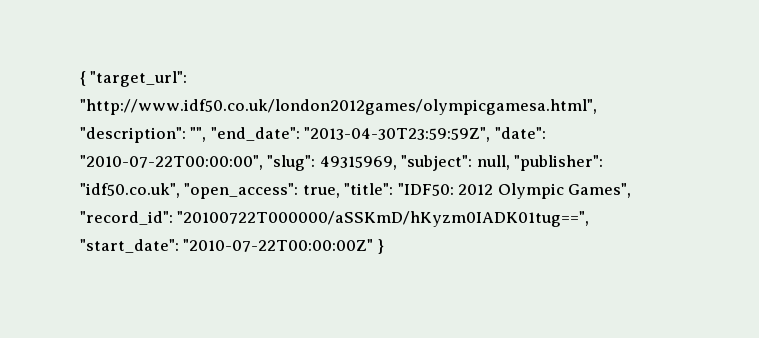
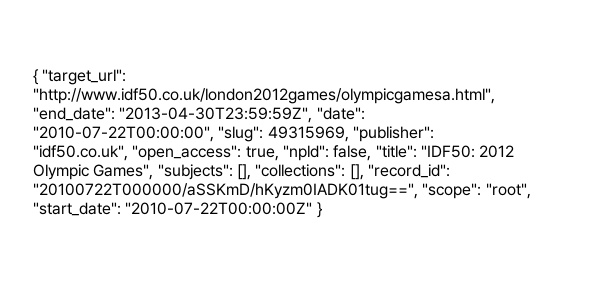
[80,127,207,143] "description": "", -> (495, 96) none
[401,155,510,171] "subject": null, -> (349, 134) none
(340, 191) none -> [282,145,372,161] "npld": false,
[80,211,590,227] "record_id": "20100722T000000/aSSKmD/hKyzm0IADK01tug==", -> [157,164,450,180] [33,183,531,199] "subjects": [], "collections": [], "record_id": "20100722T000000/aSSKmD/hKyzm0IADK01tug==", "scope": "root",

